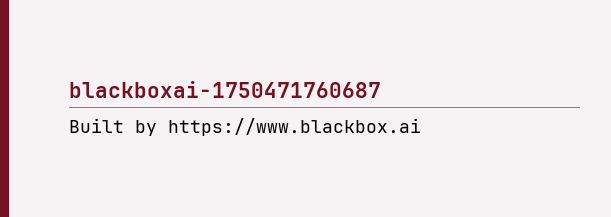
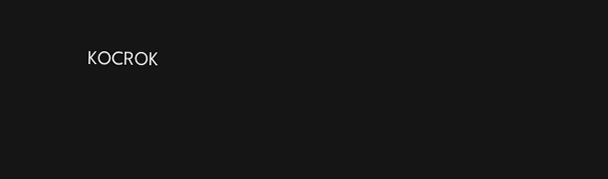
[69,81,381,98] [69,118,421,136] blackboxai-1750471760687 // Built by https://www.blackbox.ai -> [87,49,159,67] KOCROK

